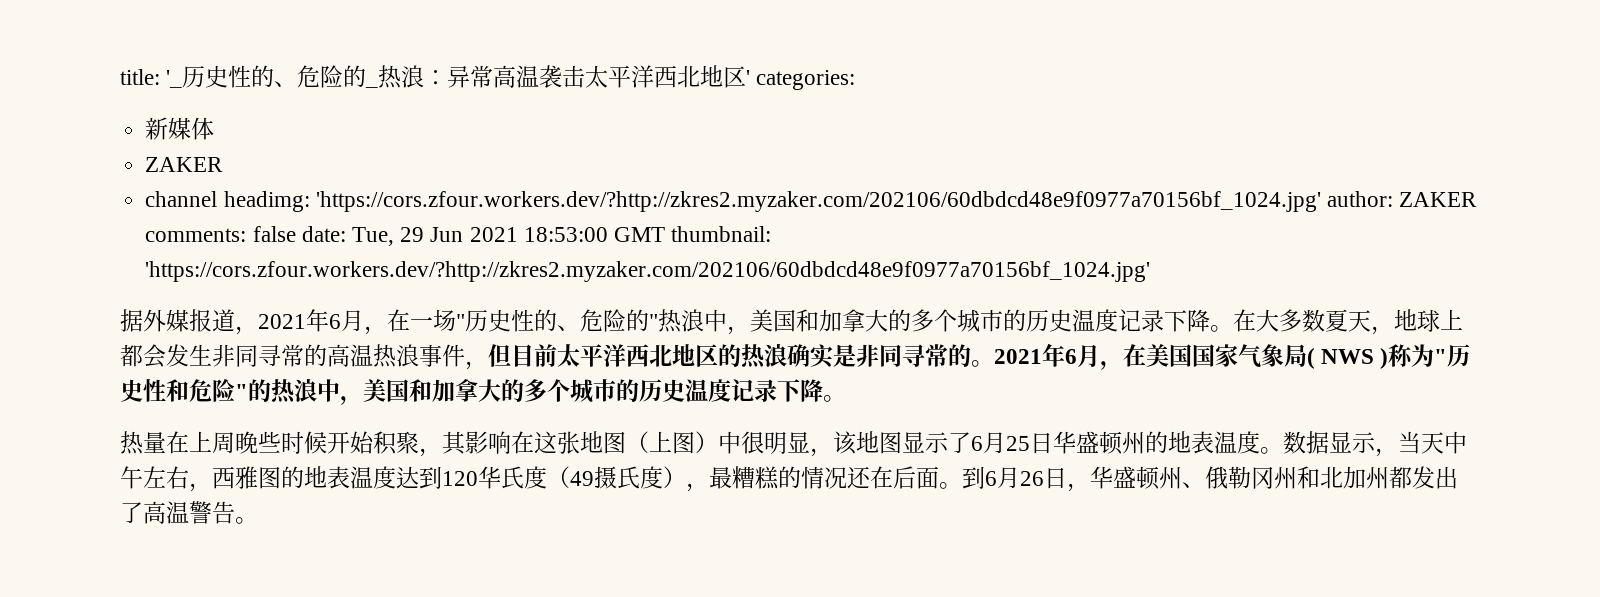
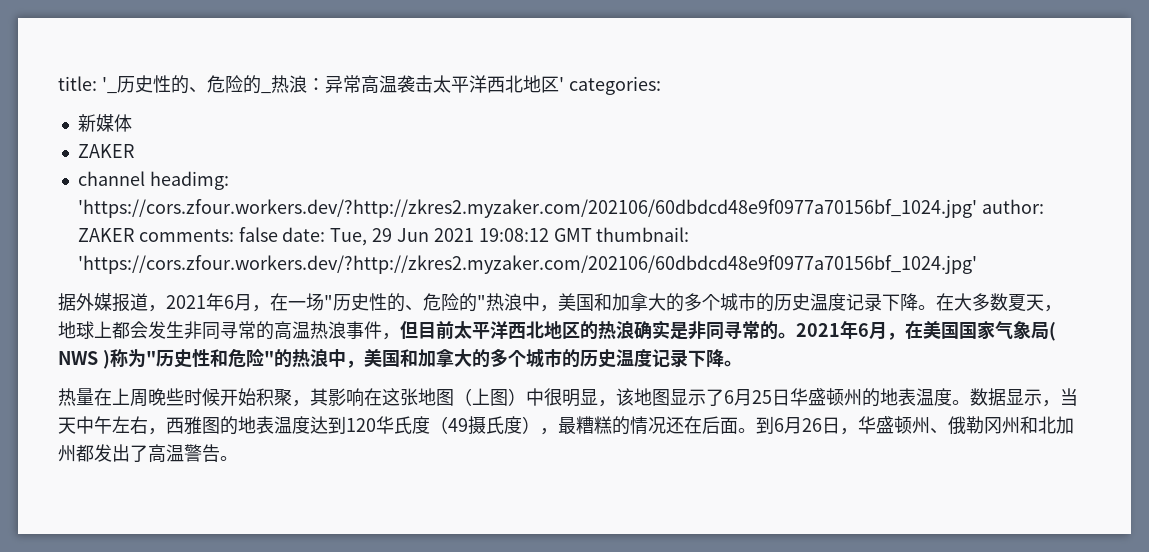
[523,227,608,242] 18:53:00 -> [478,228,549,242] 19:08:12

